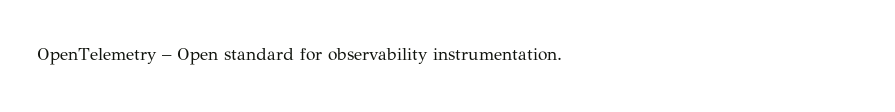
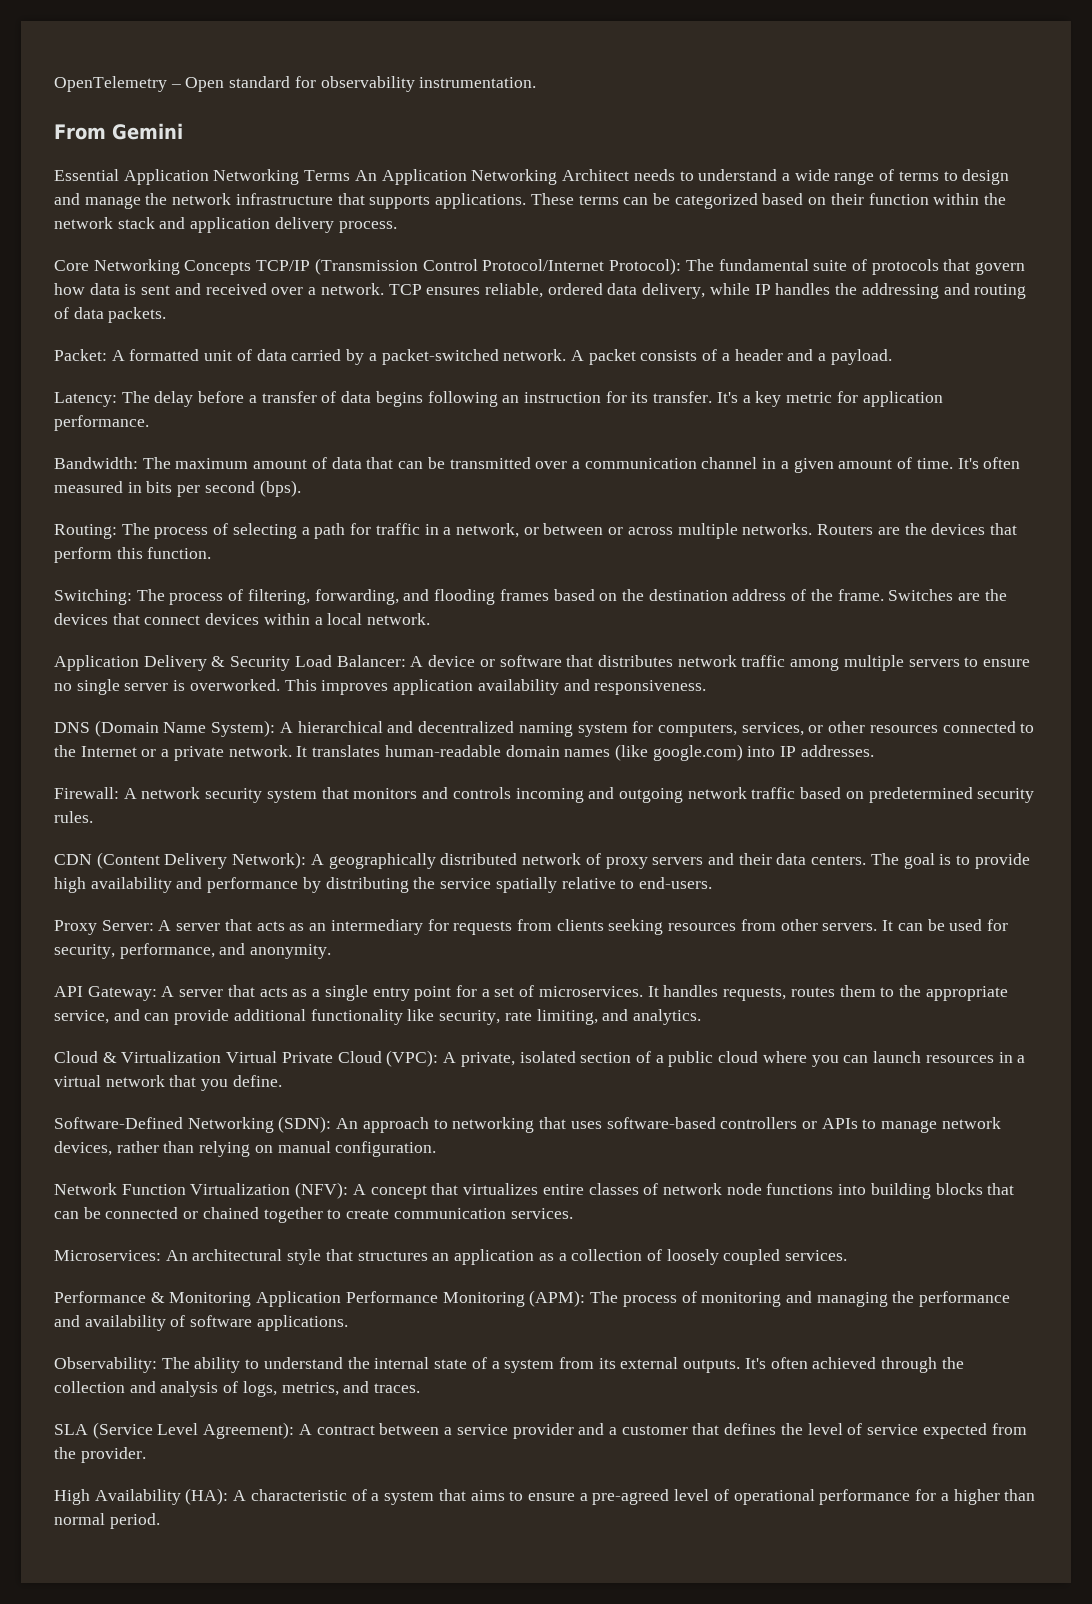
(562, 54) none -> [54,123,183,140] [54,169,1010,185] [54,193,1007,209] [54,217,397,233] [54,258,1026,275] [54,283,1027,299] [54,307,167,323] [54,349,892,365] [54,391,943,407] [54,415,149,431] [54,457,1021,473] [54,480,301,497] [54,523,1017,539] [54,547,212,563] [54,589,1007,605] [54,613,431,625] [54,655,1031,671] [54,679,707,695] [54,720,1035,737] [54,744,874,761] [54,787,1035,803] [54,811,93,823] [54,852,1030,869] [54,877,712,893] [54,919,1008,935] [54,943,332,959] [54,985,1008,1001] [54,1009,701,1025] [54,1050,1026,1067] [54,1075,282,1091] [54,1116,1001,1133] [54,1141,437,1157] [54,1182,1015,1199] [54,1207,573,1223] [54,1249,848,1265] [54,1290,1011,1307] [54,1315,348,1331] [54,1357,964,1373] [54,1381,421,1397] [54,1422,1027,1439] [54,1447,146,1463] [54,1488,1036,1505] [54,1513,160,1529] // From Gemini // Essential Application Networking Terms An Application Networking Architect needs to understand a wide range of terms to design and manage the network infrastructure that supports applications. These terms can be categorized based on their function within the network stack and application delivery process. // Core Networking Concepts TCP/IP (Transmission Control Protocol/Internet Protocol): The fundamental suite of protocols that govern how data is sent and received over a network. TCP ensures reliable, ordered data delivery, while IP handles the addressing and routing of data packets. // Packet: A formatted unit of data carried by a packet-switched network. A packet consists of a header and a payload. // Latency: The delay before a transfer of data begins following an instruction for its transfer. It's a key metric for application performance. // Bandwidth: The maximum amount of data that can be transmitted over a communication channel in a given amount of time. It's often measured in bits per second (bps). // Routing: The process of selecting a path for traffic in a network, or between or across multiple networks. Routers are the devices that perform this function. // Switching: The process of filtering, forwarding, and flooding frames based on the destination address of the frame. Switches are the devices that connect devices within a local network. // Application Delivery & Security Load Balancer: A device or software that distributes network traffic among multiple servers to ensure no single server is overworked. This improves application availability and responsiveness. // DNS (Domain Name System): A hierarchical and decentralized naming system for computers, services, or other resources connected to the Internet or a private network. It translates human-readable domain names (like google.com) into IP addresses. // Firewall: A network security system that monitors and controls incoming and outgoing network traffic based on predetermined security rules. // CDN (Content Delivery Network): A geographically distributed network of proxy servers and their data centers. The goal is to provide high availability and performance by distributing the service spatially relative to end-users. // Proxy Server: A server that acts as an intermediary for requests from clients seeking resources from other servers. It can be used for security, performance, and anonymity. // API Gateway: A server that acts as a single entry point for a set of microservices. It handles requests, routes them to the appropriate service, and can provide additional functionality like security, rate limiting, and analytics. // Cloud & Virtualization Virtual Private Cloud (VPC): A private, isolated section of a public cloud where you can launch resources in a virtual network that you define. // Software-Defined Networking (SDN): An approach to networking that uses software-based controllers or APIs to manage network devices, rather than relying on manual configuration. // Network Function Virtualization (NFV): A concept that virtualizes entire classes of network node functions into building blocks that can be connected or chained together to create communication services. // Microservices: An architectural style that structures an application as a collection of loosely coupled services. // Performance & Monitoring Application Performance Monitoring (APM): The process of monitoring and managing the performance and availability of software applications. // Observability: The ability to understand the internal state of a system from its external outputs. It's often achieved through the collection and analysis of logs, metrics, and traces. // SLA (Service Level Agreement): A contract between a service provider and a customer that defines the level of service expected from the provider. // High Availability (HA): A characteristic of a system that aims to ensure a pre-agreed level of operational performance for a higher than normal period.

